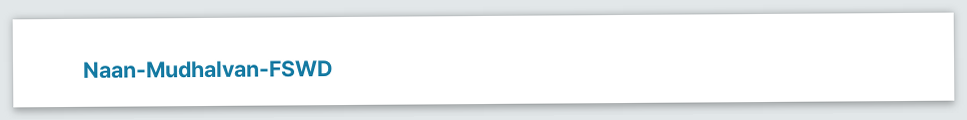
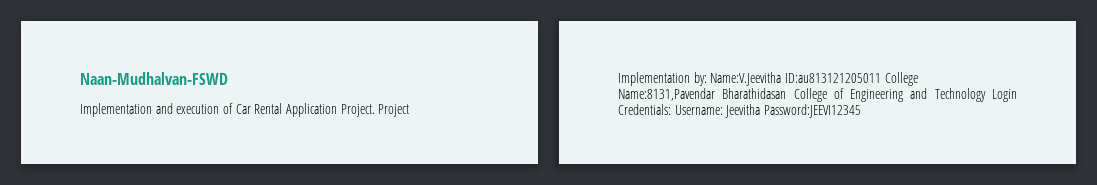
(333, 69) none -> [80,103,410,117] [618,72,918,86] [618,88,1018,102] [618,104,861,118] // Implementation and execution of Car Rental Application Project. Project Implementation by: Name:V.Jeevitha ID:au813121205011 College Name:8131,Pavendar Bharathidasan College of Engineering and Technology Login Credentials: Username: Jeevitha Password:JEEVI12345

